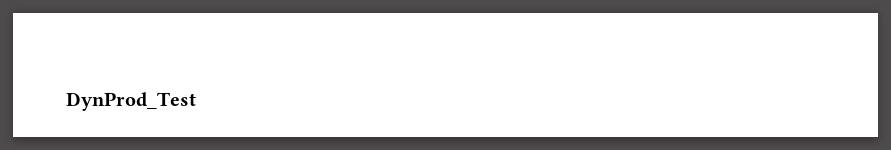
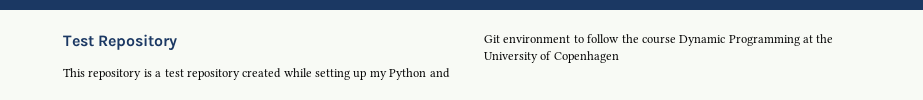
[66,92,196,111] DynProd_Test -> [63,34,178,51] [63,68,450,80] [484,34,834,46] [484,51,619,63] Test Repository // This repository is a test repository created while setting up my Python and Git environment to follow the course Dynamic Programming at the University of Copenhagen

